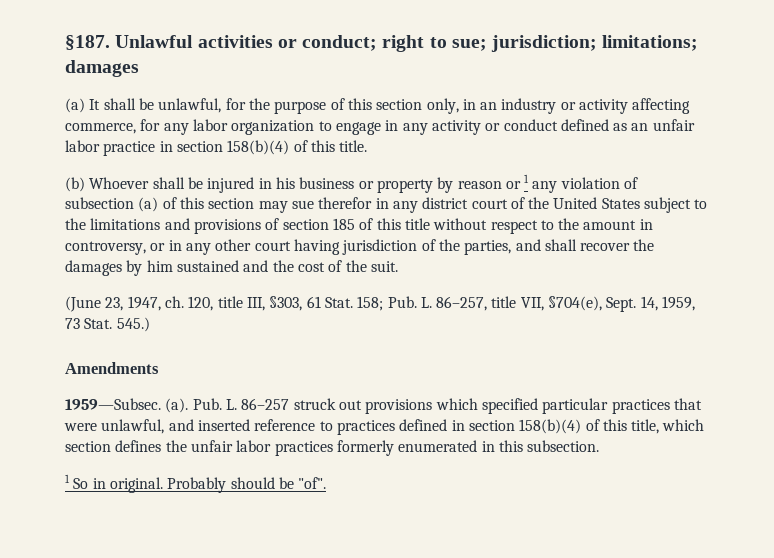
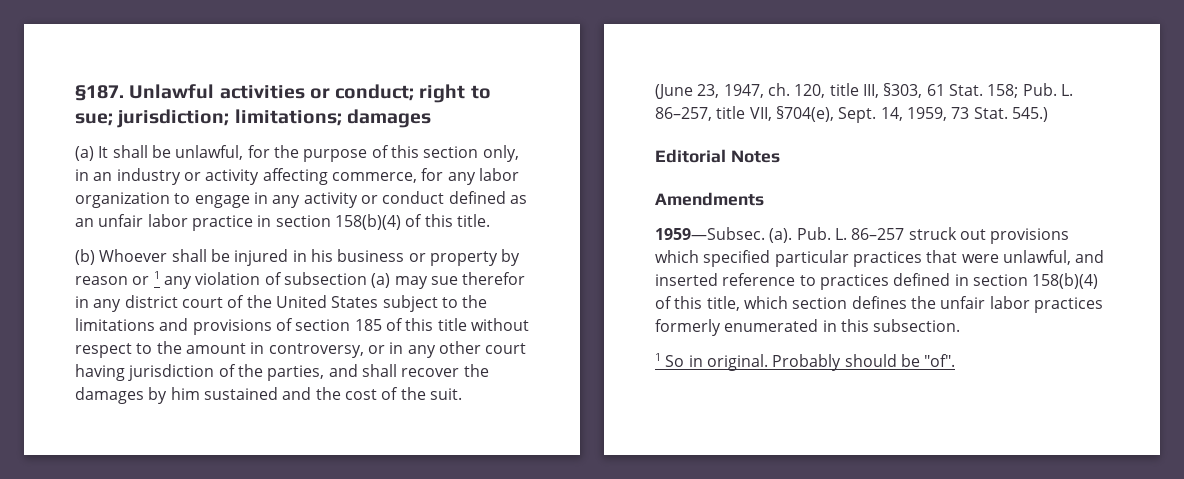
[162,197,255,209] of this section -> (391, 280) none
(150, 324) none -> [655,149,780,163] // Editorial Notes

